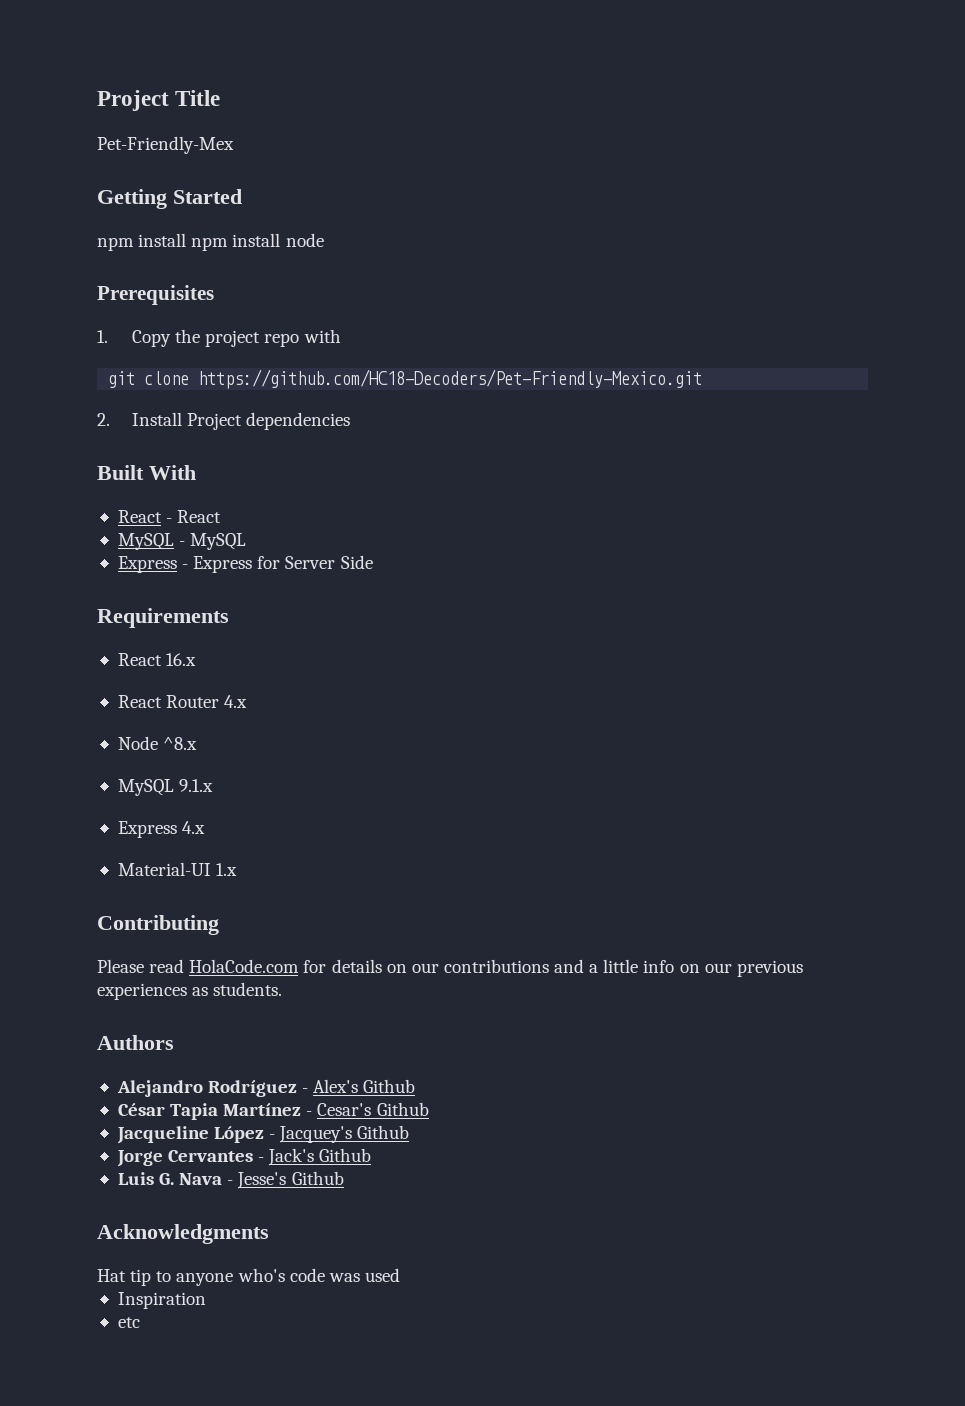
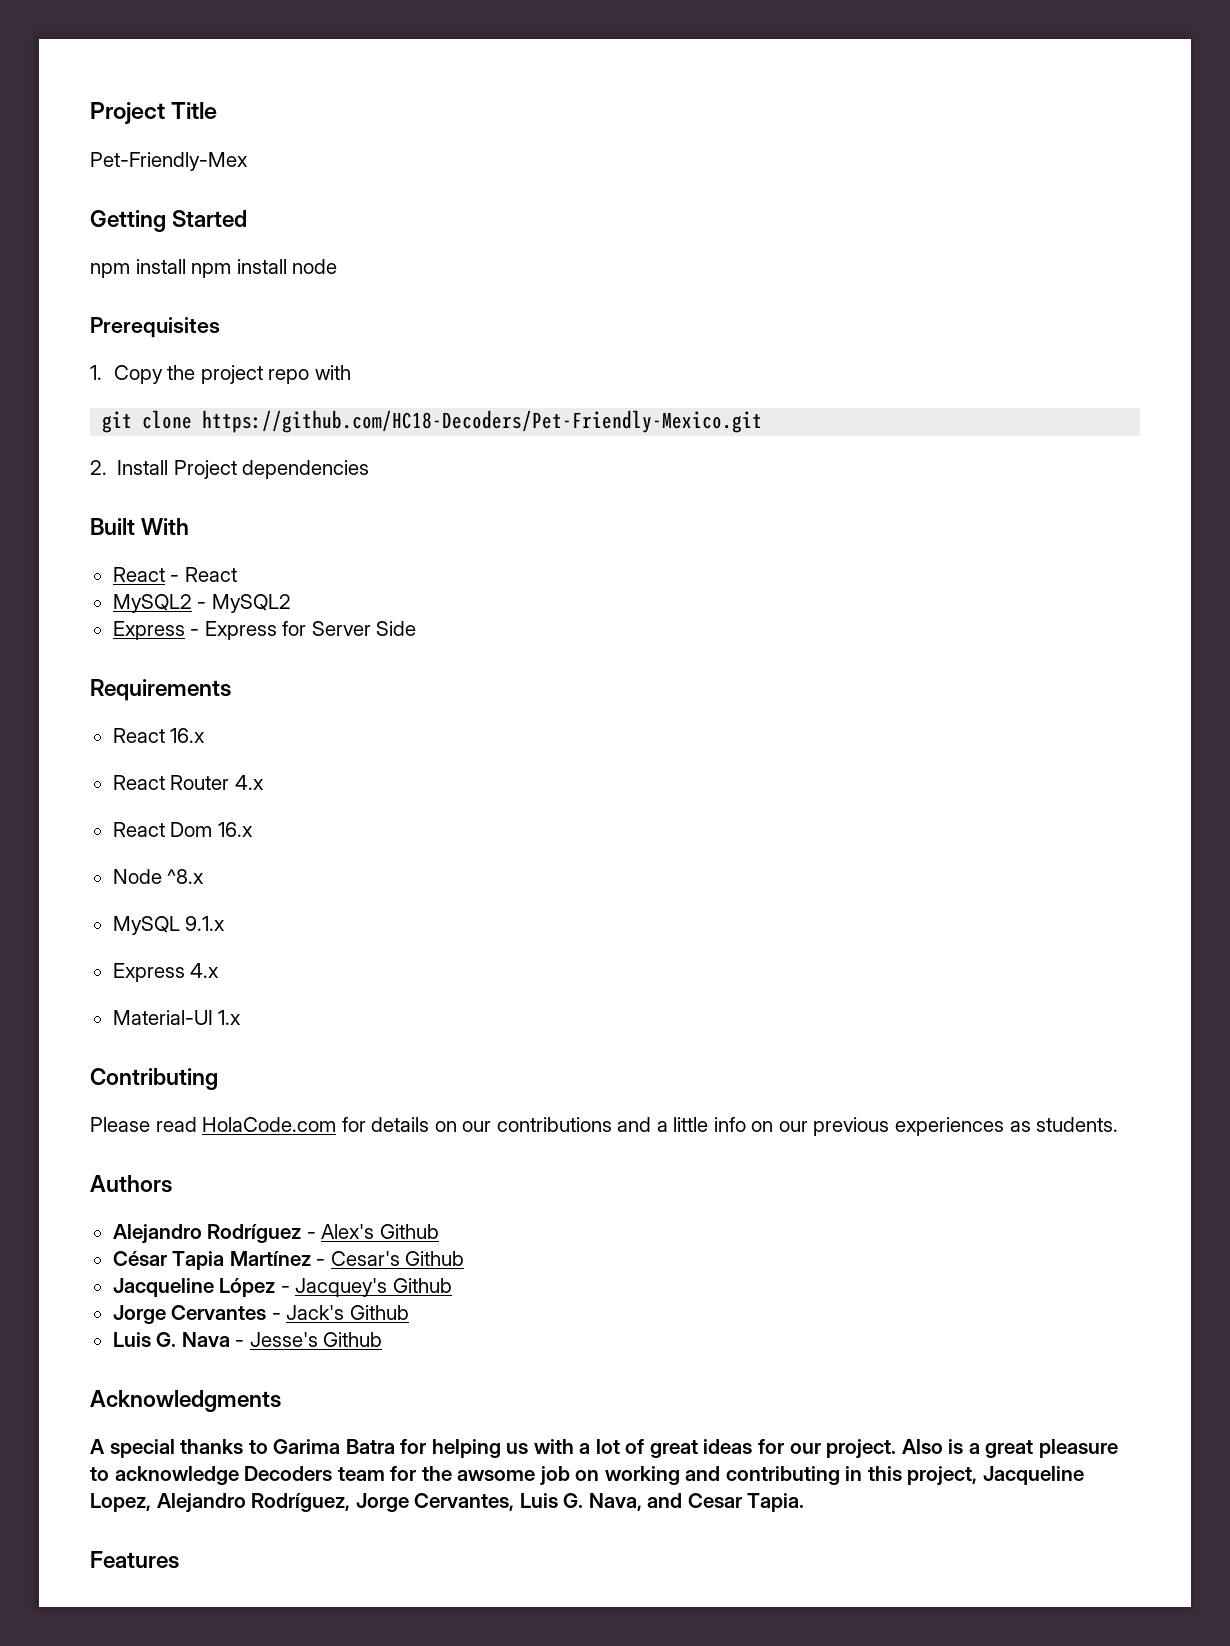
[117,533,247,550] MySQL - MySQL -> [112,594,291,613] MySQL2 - MySQL2
(248, 701) none -> [112,822,253,837] // React Dom 16.x
[97,1268,400,1286] [117,1292,206,1309] [117,1317,140,1328] Hat tip to anyone who's code was used // Inspiration // etc -> [90,1439,1118,1459] [90,1466,1085,1486] [90,1493,805,1513] [90,1551,179,1569] A special thanks to Garima Batra for helping us with a lot of great ideas for our project. Also is a great pleasure to acknowledge Decoders team for the awsome job on working and contributing in this project, Jacqueline Lopez, Alejandro Rodríguez, Jorge Cervantes, Luis G. Nava, and Cesar Tapia. // Features

